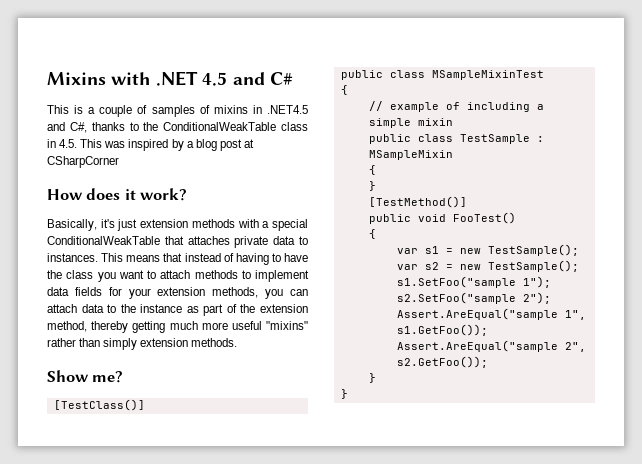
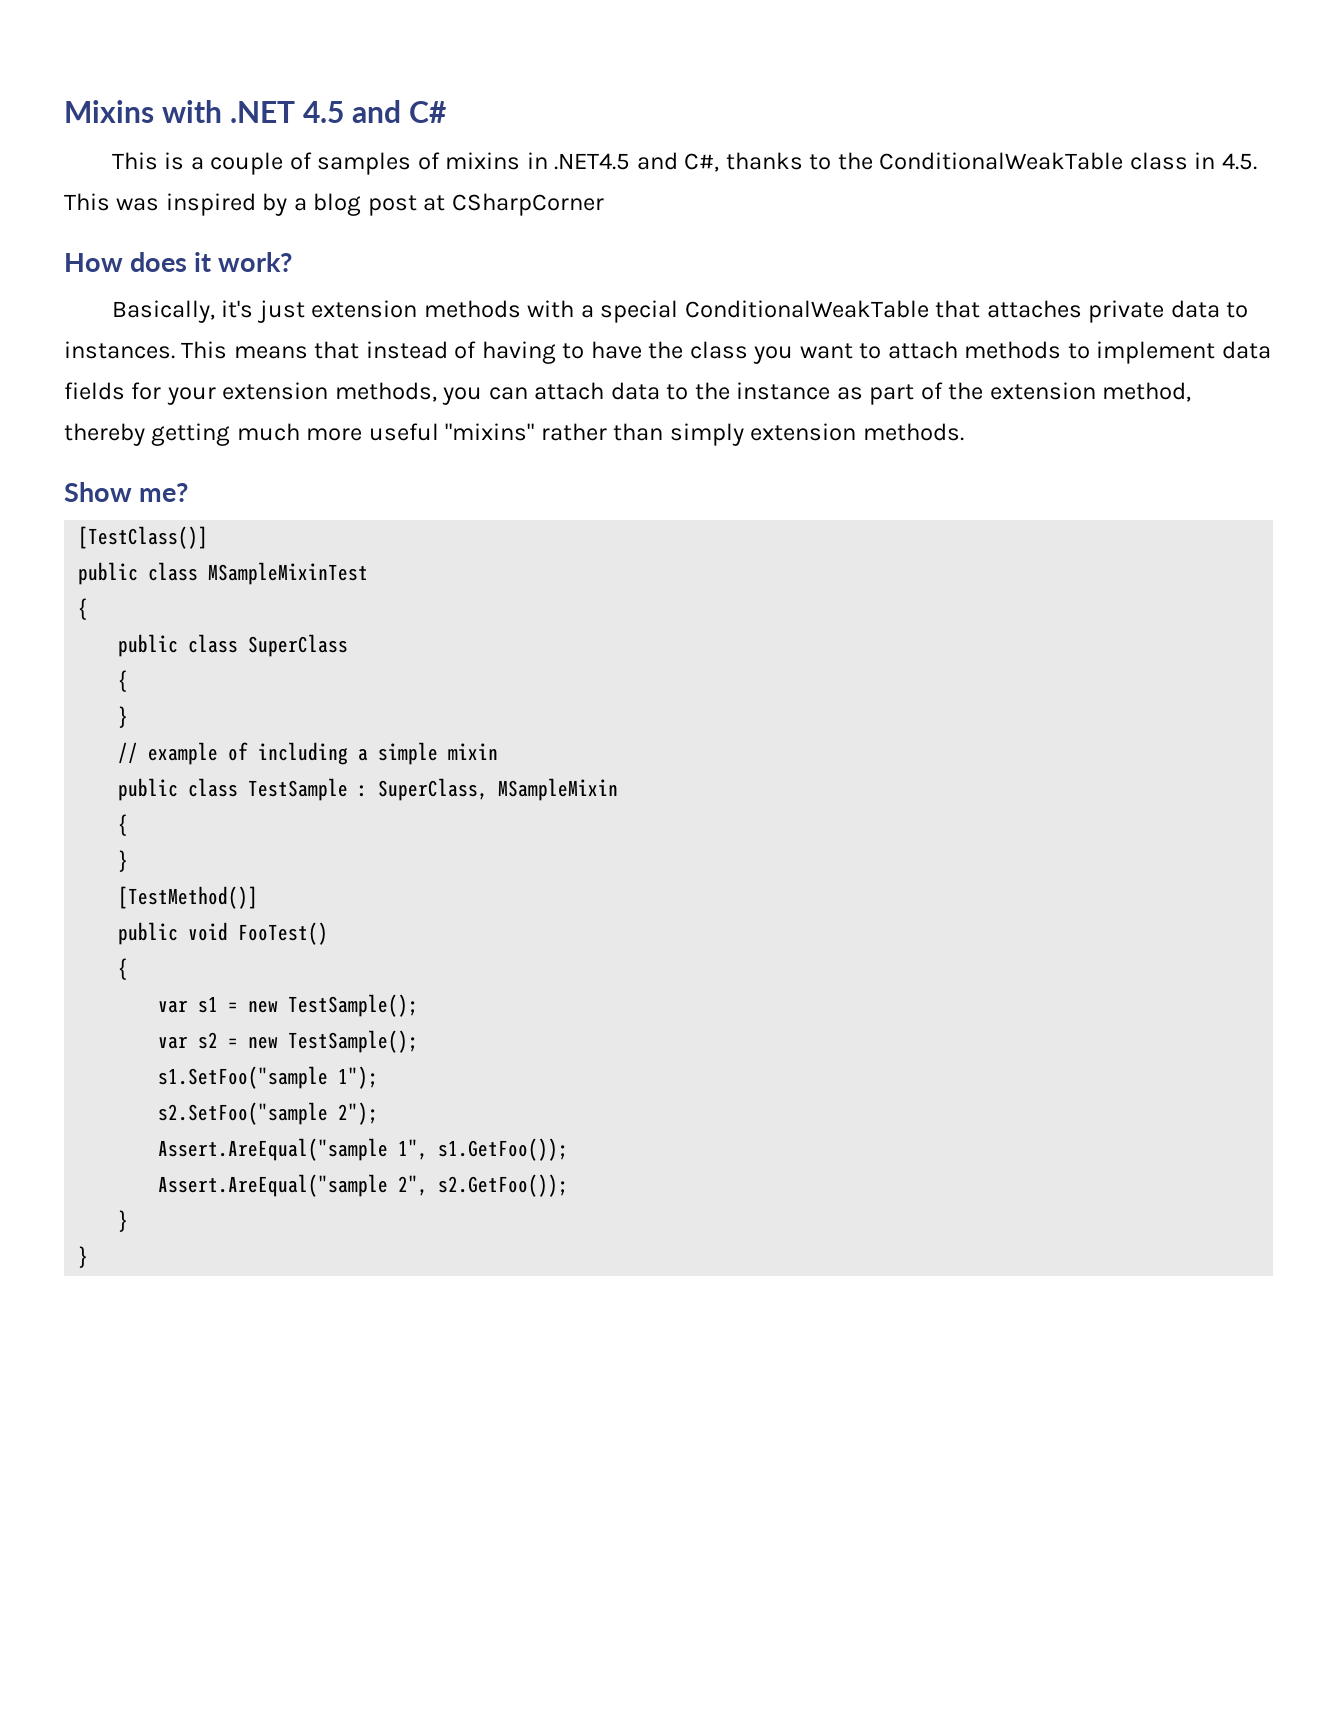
(348, 90) none -> [118,634,349,657] [118,670,129,692] [118,706,129,728] // public class SuperClass // { // }
(544, 139) none -> [378,778,489,801] SuperClass,

